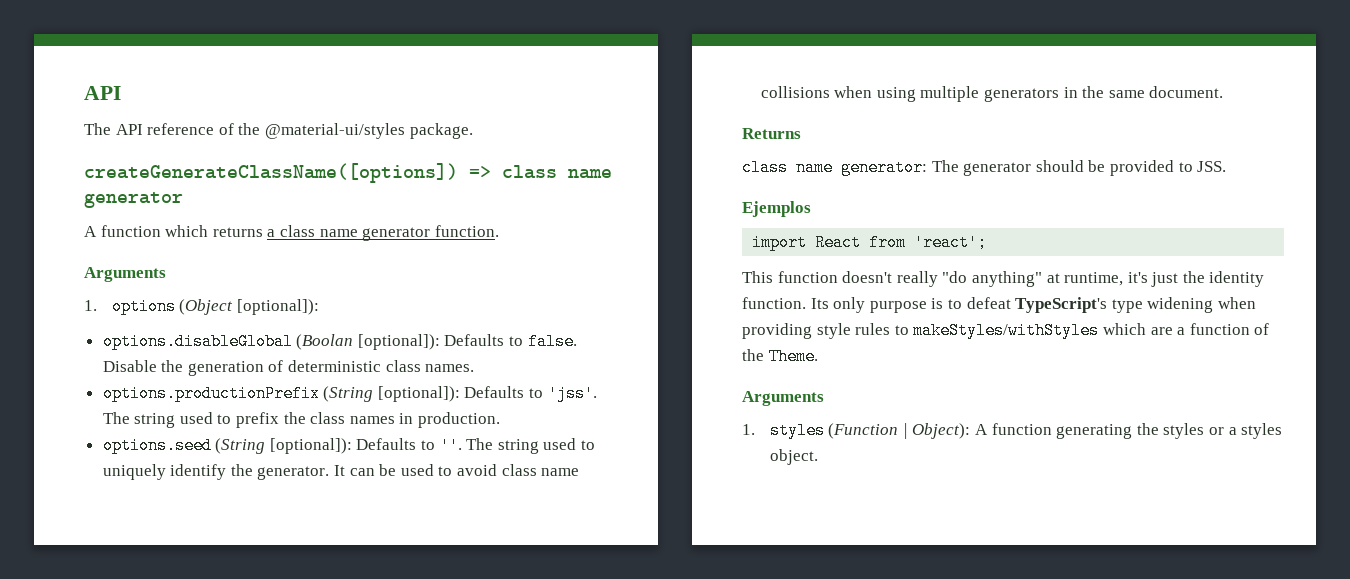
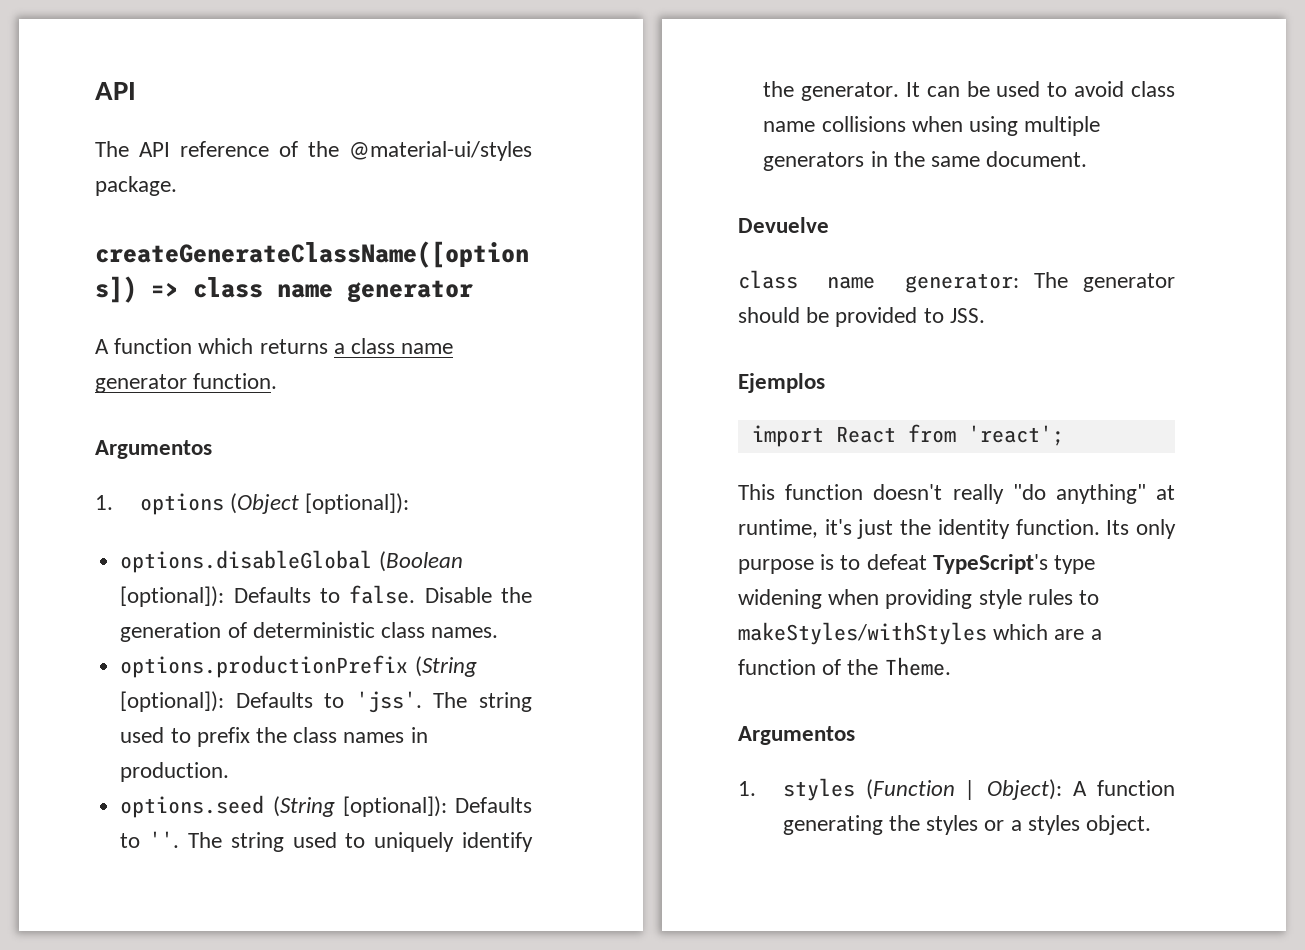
[84,267,166,282] Arguments -> [95,440,212,459] Argumentos
[296,334,354,350] (Boolan -> [378,551,463,572] (Boolean
[742,128,801,139] Returns -> [738,217,829,233] Devuelve
[742,391,824,406] Arguments -> [738,726,855,745] Argumentos

